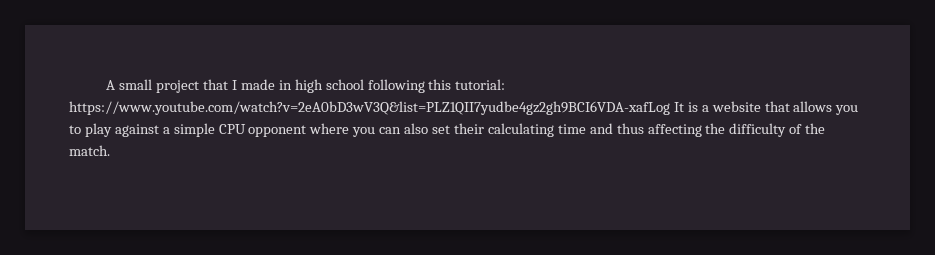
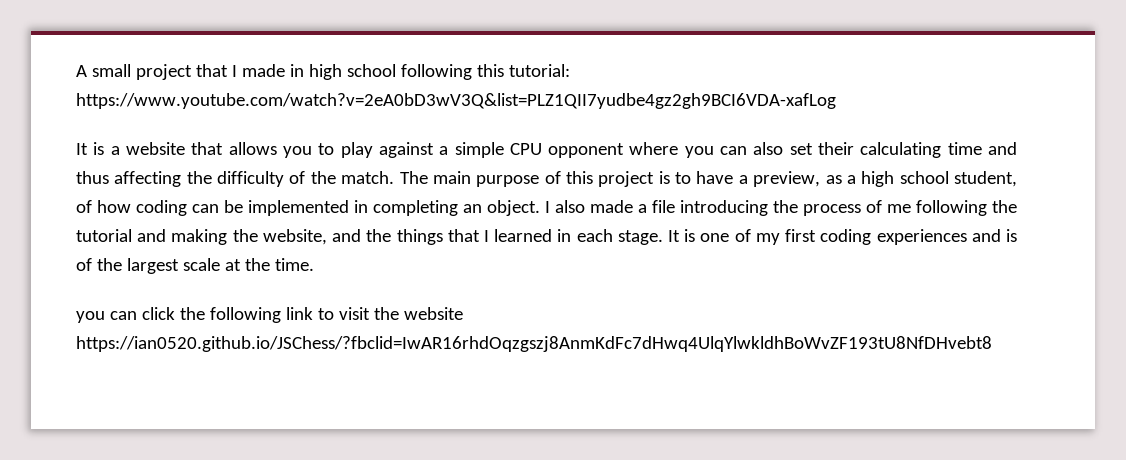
(670, 108) none -> (836, 101) //
(110, 150) none -> [399,171,1018,187] [76,200,1017,216] [76,229,1018,245] [76,258,314,274] [76,307,463,323] [76,336,992,352] The main purpose of this project is to have a preview, as a high school student, of how coding can be implemented in completing an object. I also made a file introducing the process of me following the tutorial and making the website, and the things that I learned in each stage. It is one of my first coding experiences and is of the largest scale at the time. // you can click the following link to visit the website https://ian0520.github.io/JSChess/?fbclid=IwAR16rhdOqzgszj8AnmKdFc7dHwq4UlqYlwkldhBoWvZF193tU8NfDHvebt8

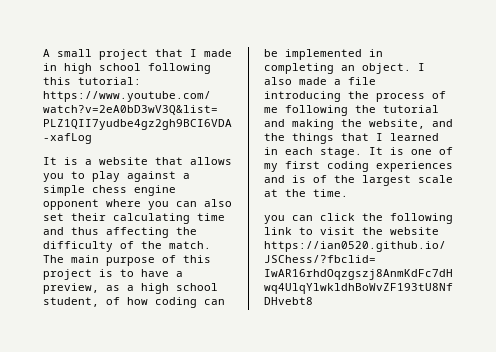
[509,143,542,155] CPU -> [92,185,176,196] chess engine

